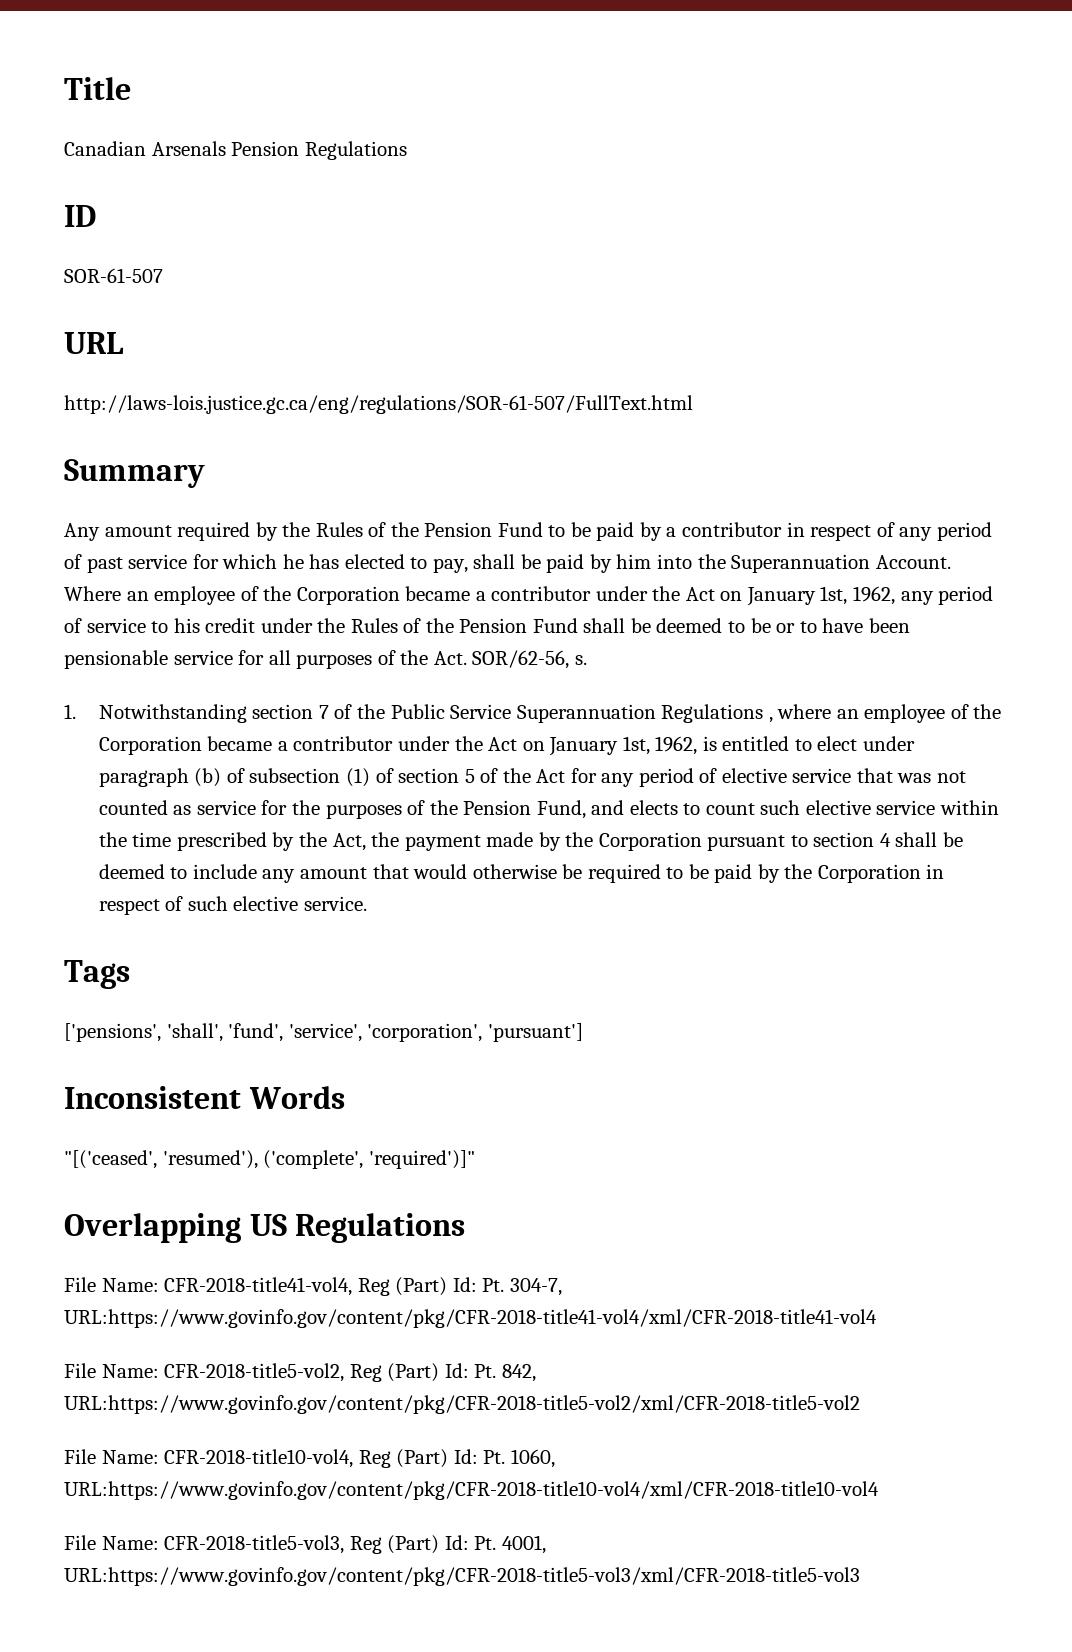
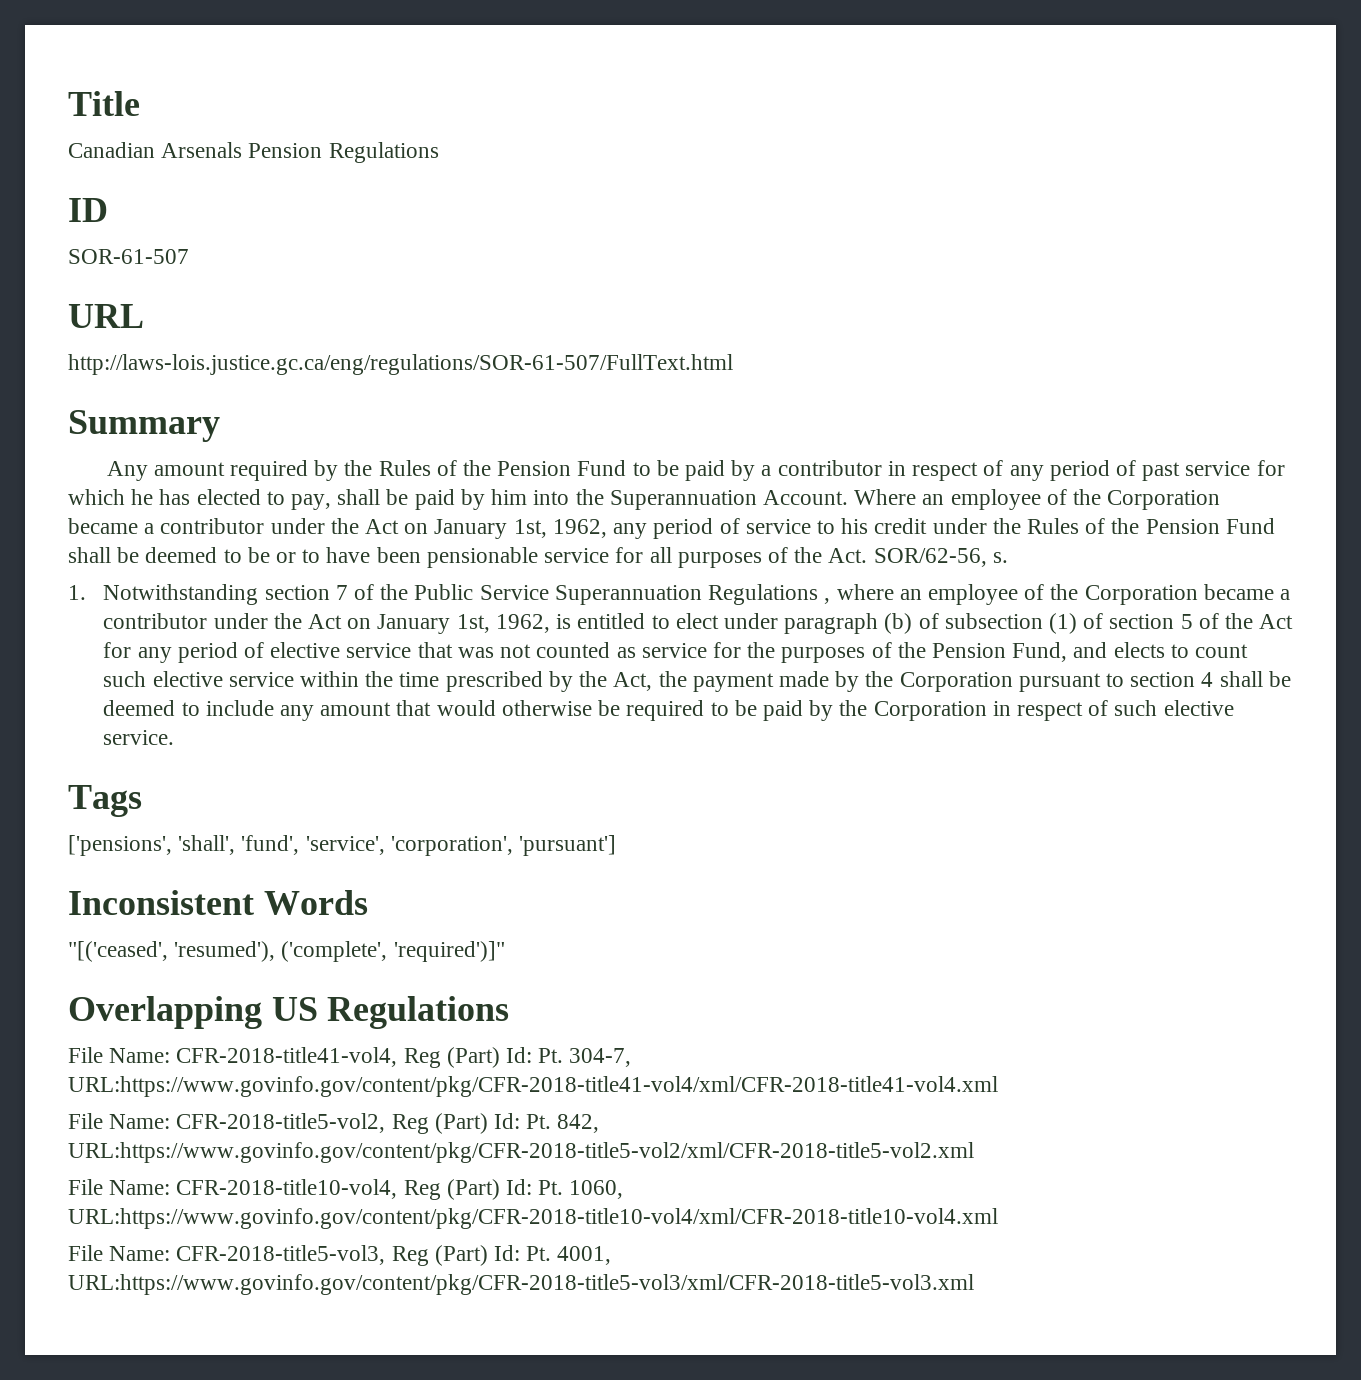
[64,1309,877,1328] URL:https://www.govinfo.gov/content/pkg/CFR-2018-title41-vol4/xml/CFR-2018-title41-vol4 -> [68,1076,998,1097] URL:https://www.govinfo.gov/content/pkg/CFR-2018-title41-vol4/xml/CFR-2018-title41-vol4.xml
[64,1395,860,1414] URL:https://www.govinfo.gov/content/pkg/CFR-2018-title5-vol2/xml/CFR-2018-title5-vol2 -> [68,1142,974,1163] URL:https://www.govinfo.gov/content/pkg/CFR-2018-title5-vol2/xml/CFR-2018-title5-vol2.xml
[64,1481,879,1500] URL:https://www.govinfo.gov/content/pkg/CFR-2018-title10-vol4/xml/CFR-2018-title10-vol4 -> [68,1208,998,1229] URL:https://www.govinfo.gov/content/pkg/CFR-2018-title10-vol4/xml/CFR-2018-title10-vol4.xml
[64,1567,860,1586] URL:https://www.govinfo.gov/content/pkg/CFR-2018-title5-vol3/xml/CFR-2018-title5-vol3 -> [68,1274,974,1295] URL:https://www.govinfo.gov/content/pkg/CFR-2018-title5-vol3/xml/CFR-2018-title5-vol3.xml

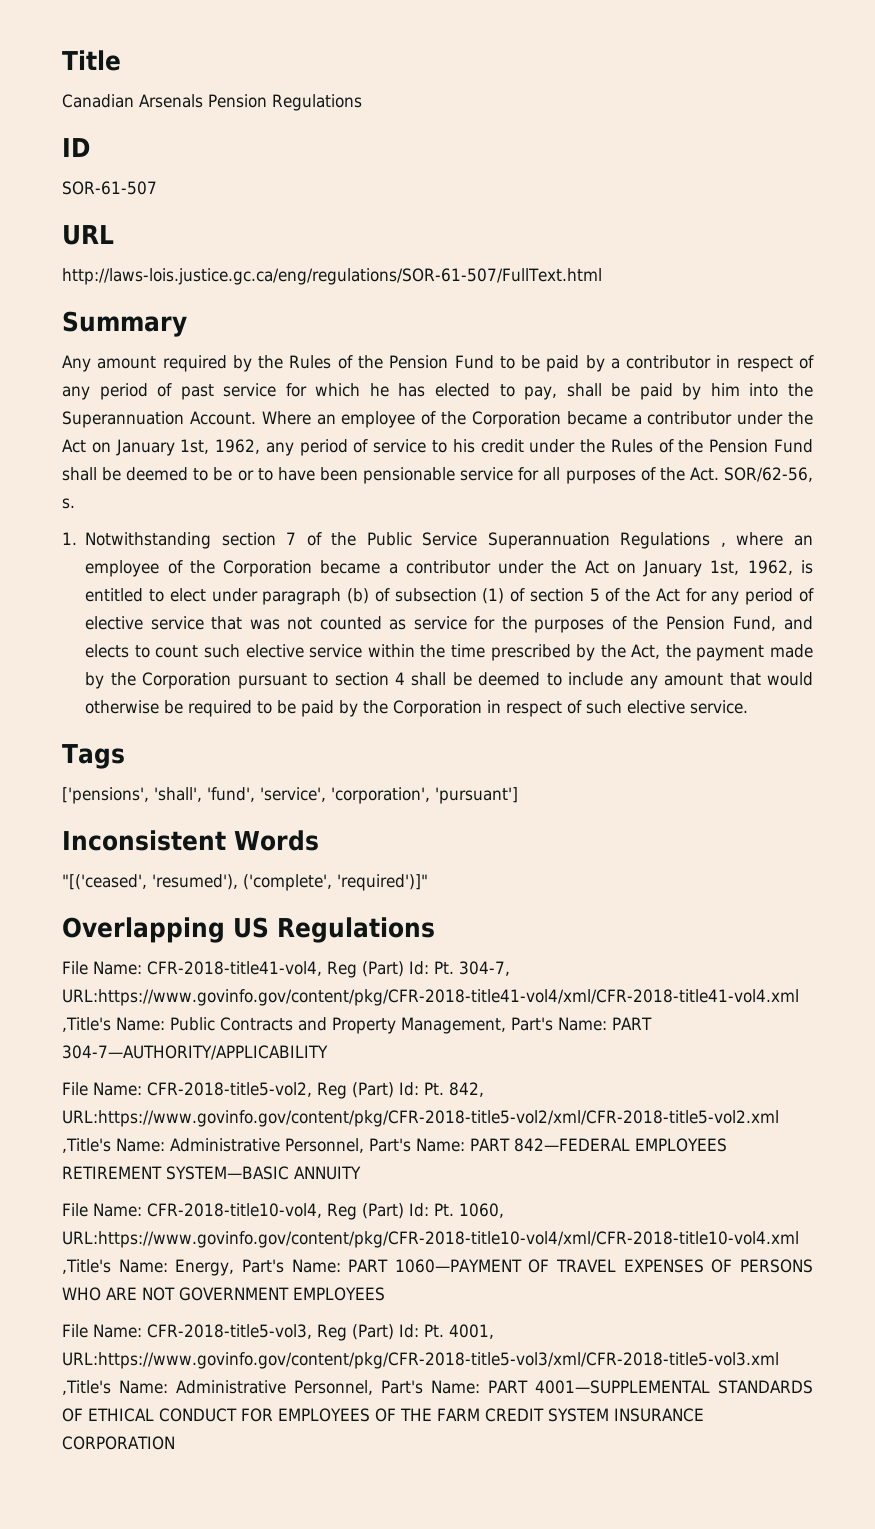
(998, 1086) none -> [62,1017,652,1034] [62,1045,328,1060] ,Title's Name: Public Contracts and Property Management, Part's Name: PART 304-7—AUTHORITY/APPLICABILITY
(974, 1152) none -> [62,1138,727,1153] [62,1166,361,1180] ,Title's Name: Administrative Personnel, Part's Name: PART 842—FEDERAL EMPLOYEES RETIREMENT SYSTEM—BASIC ANNUITY
(998, 1218) none -> [62,1259,813,1276] [62,1287,385,1301] ,Title's Name: Energy, Part's Name: PART 1060—PAYMENT OF TRAVEL EXPENSES OF PERSONS WHO ARE NOT GOVERNMENT EMPLOYEES
(974, 1284) none -> [62,1380,814,1395] [62,1408,704,1422] [62,1436,175,1450] ,Title's Name: Administrative Personnel, Part's Name: PART 4001—SUPPLEMENTAL STANDARDS OF ETHICAL CONDUCT FOR EMPLOYEES OF THE FARM CREDIT SYSTEM INSURANCE CORPORATION

